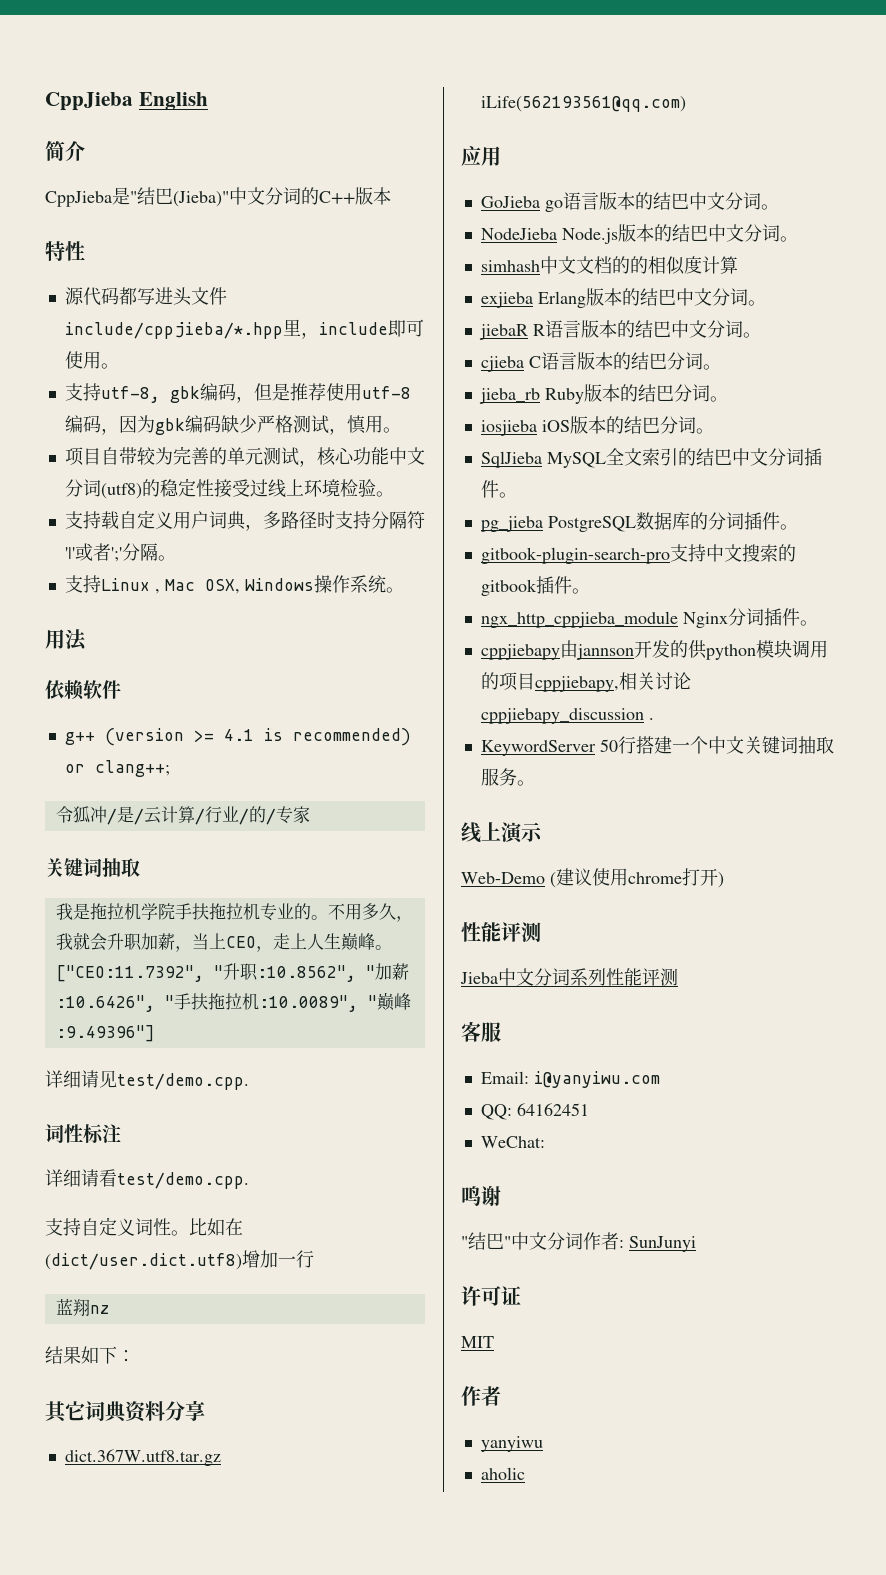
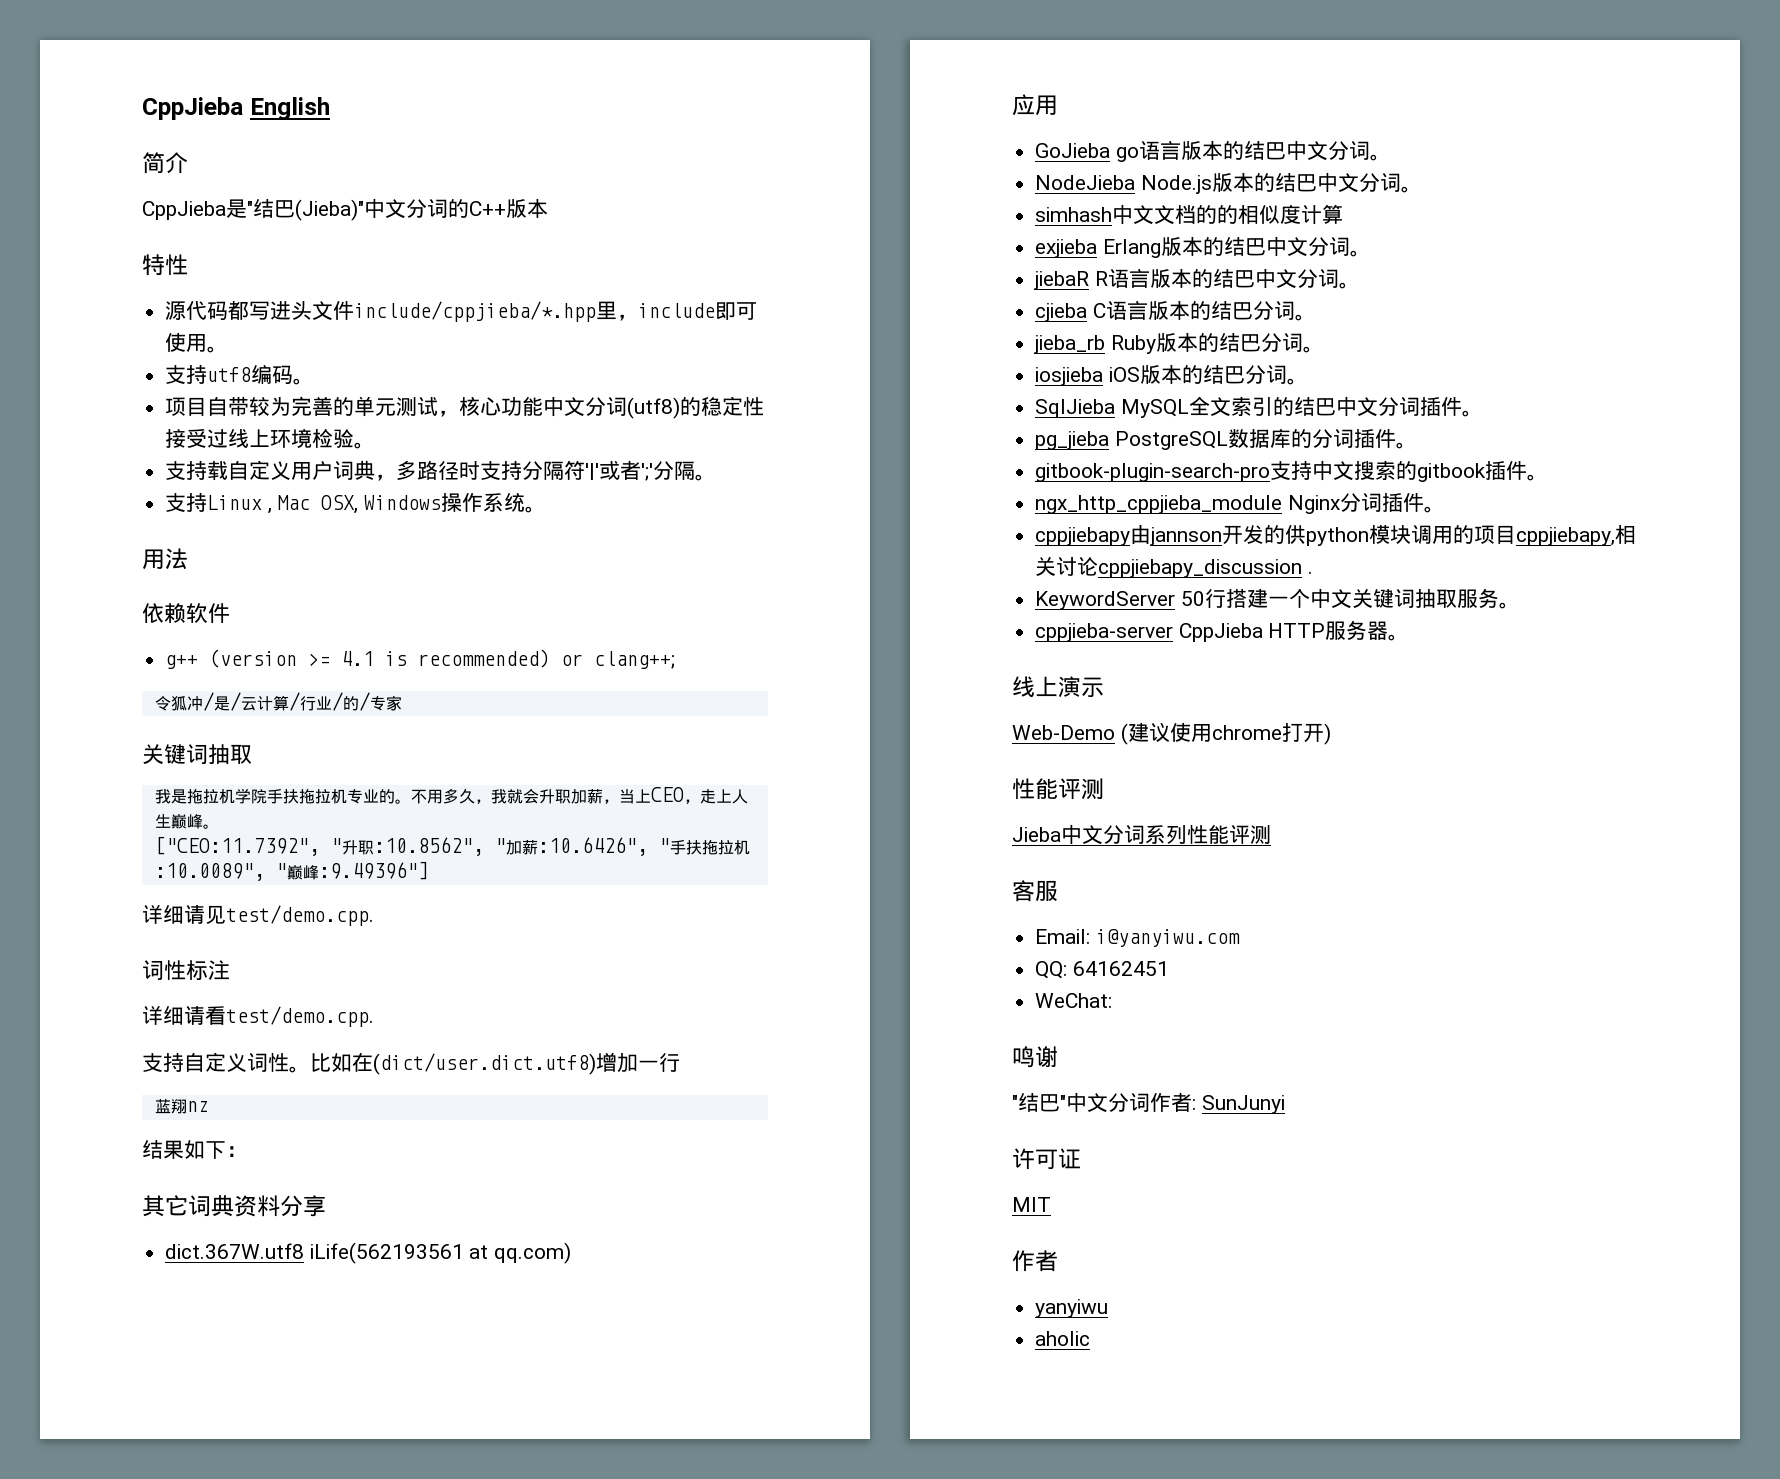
[100,383,411,403] [64,415,383,435] utf-8, gbk编码，但是推荐使用utf-8编码，因为gbk编码缺少严格测试，慎用 -> [207,364,294,384] utf8编码
[64,1449,221,1466] [480,96,686,112] dict.367W.utf8.tar.gz iLife(562193561@qq.com) -> [165,1242,572,1264] dict.367W.utf8 iLife(562193561 at qq.com)
(535, 783) none -> [1035,620,1410,642] // cppjieba-server CppJieba HTTP服务器。

